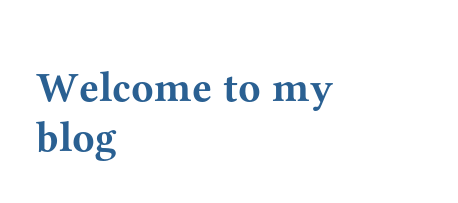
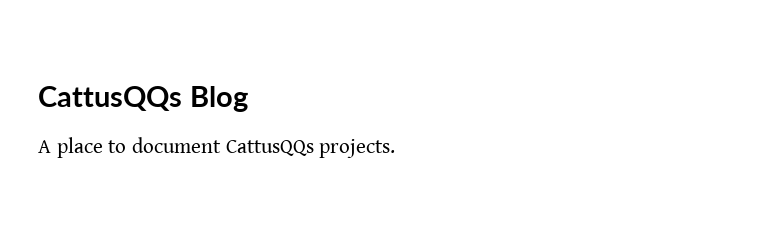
[36,71,334,111] [36,121,117,161] Welcome to my blog -> [38,86,248,112] [38,137,396,158] CattusQQs Blog // A place to document CattusQQs projects.

